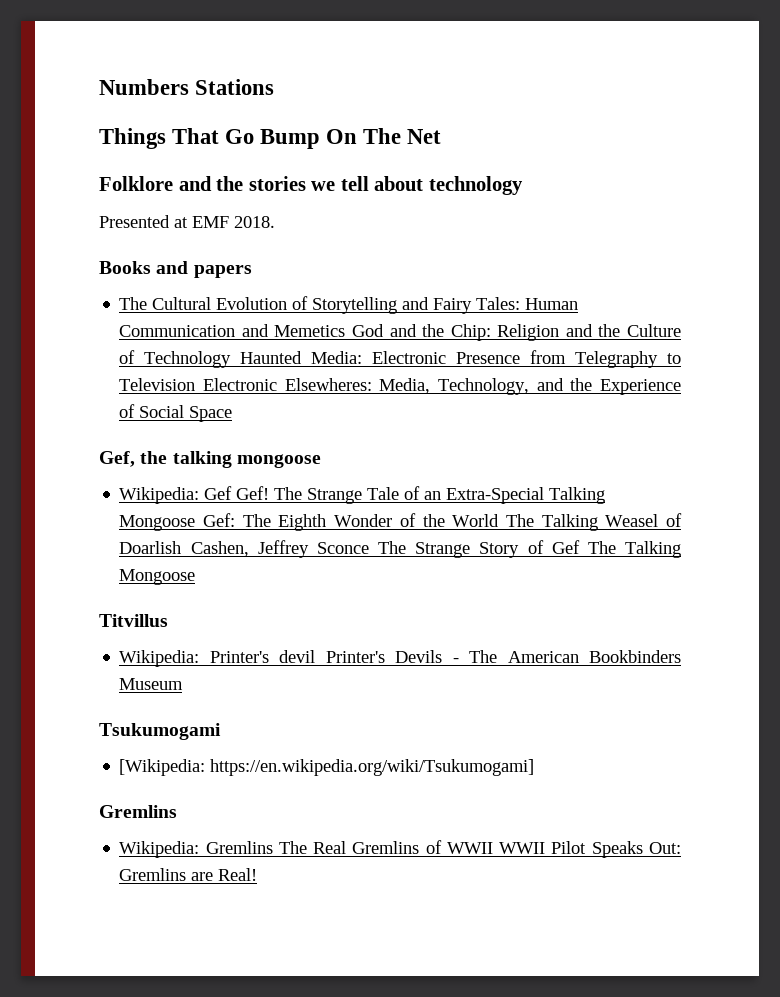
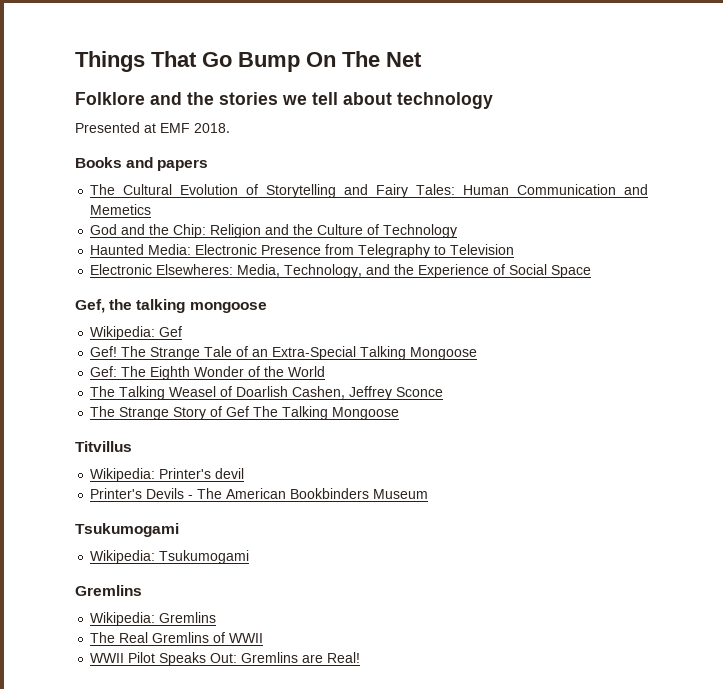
[99,79,275,95] Numbers Stations // -> (75, 61) none
(346, 331) none -> (152, 209) //
(232, 359) none -> (458, 231) //
(196, 384) none -> (515, 249) //
(233, 493) none -> (183, 331) //
(196, 523) none -> (478, 353) //
(500, 520) none -> (326, 371) //
(369, 548) none -> (444, 392) //
(316, 656) none -> (245, 473) //
[119,759,535,776] [Wikipedia: https://en.wikipedia.org/wiki/Tsukumogami] -> [90,550,250,564] Wikipedia: Tsukumogami
(273, 847) none -> (217, 617) //
(493, 848) none -> (264, 638) //

